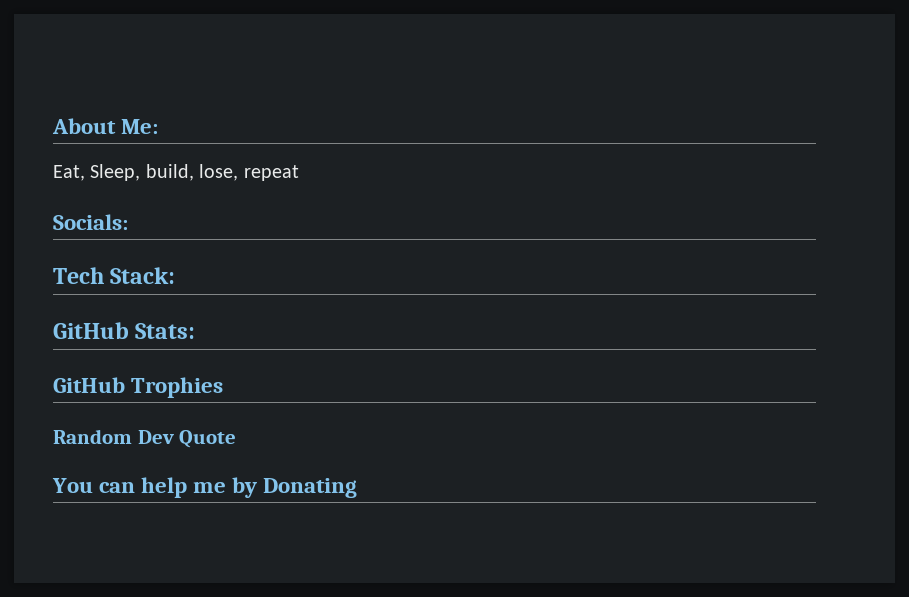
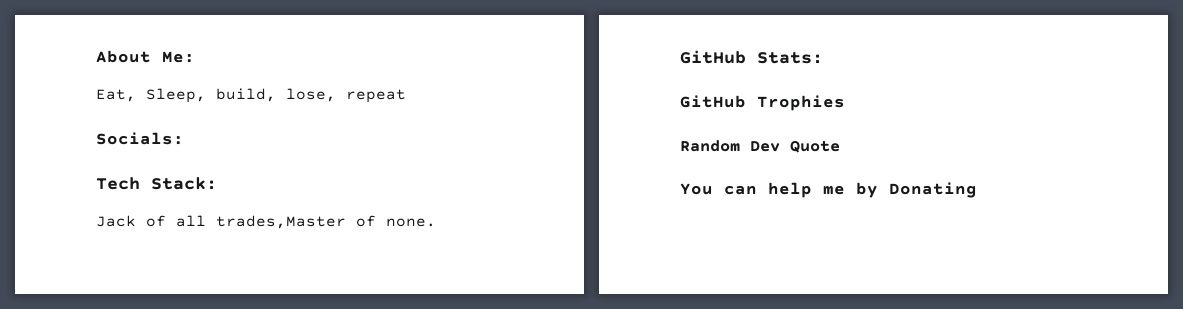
(176, 275) none -> [96,215,436,229] // Jack of all trades,Master of none.

